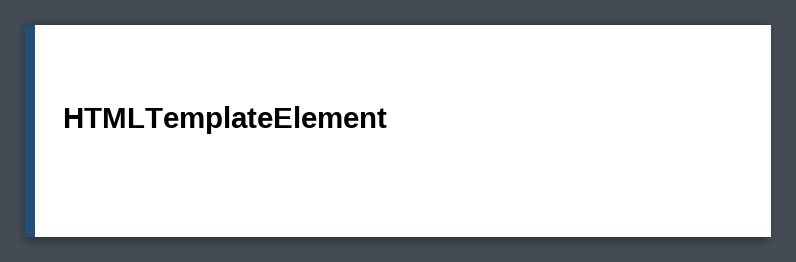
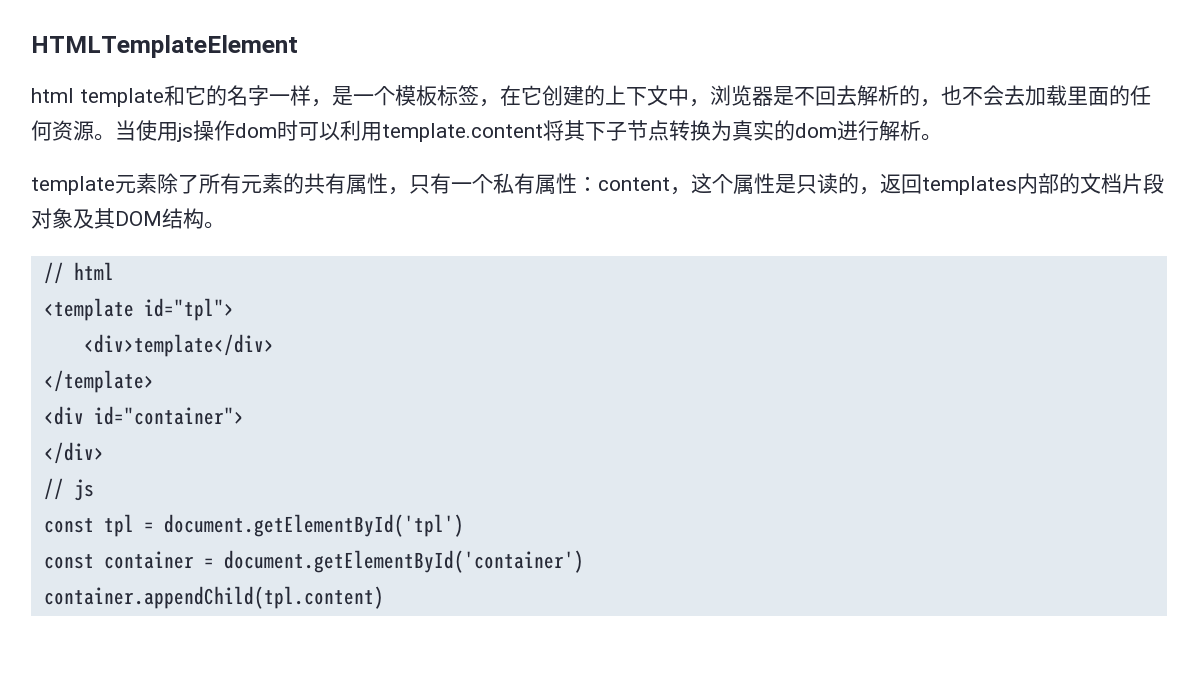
(387, 120) none -> [31,85,1151,107] [31,120,942,142] [31,173,1164,195] [31,208,225,229] [43,262,114,284] [43,298,234,321] [83,334,274,357] [43,370,154,393] [43,406,244,425] [43,442,104,464] [43,478,94,501] [43,514,464,537] [43,550,584,573] [43,586,384,609] // html template和它的名字一样，是一个模板标签，在它创建的上下文中，浏览器是不回去解析的，也不会去加载里面的任何资源。当使用js操作dom时可以利用template.content将其下子节点转换为真实的dom进行解析。 // template元素除了所有元素的共有属性，只有一个私有属性：content，这个属性是只读的，返回templates内部的文档片段对象及其DOM结构。 // // html // <template id="tpl"> // <div>template</div> // </template> // <div id="container"> // </div> // // js // const tpl = document.getElementById('tpl') // const container = document.getElementById('container') // container.appendChild(tpl.content)

